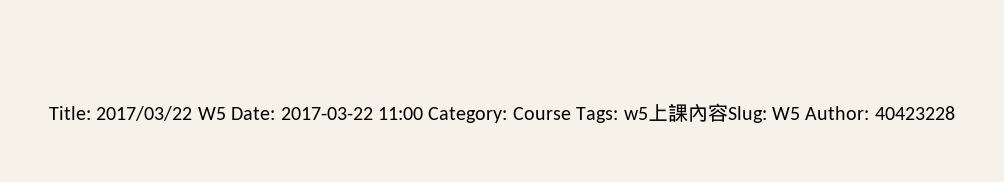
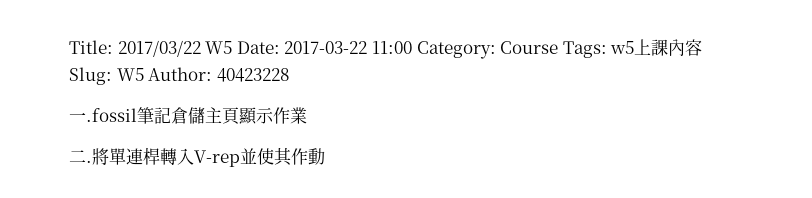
(955, 113) none -> [69,107,307,125] [69,147,325,167] // 一.fossil筆記倉儲主頁顯示作業 // 二.將單連桿轉入V-rep並使其作動

